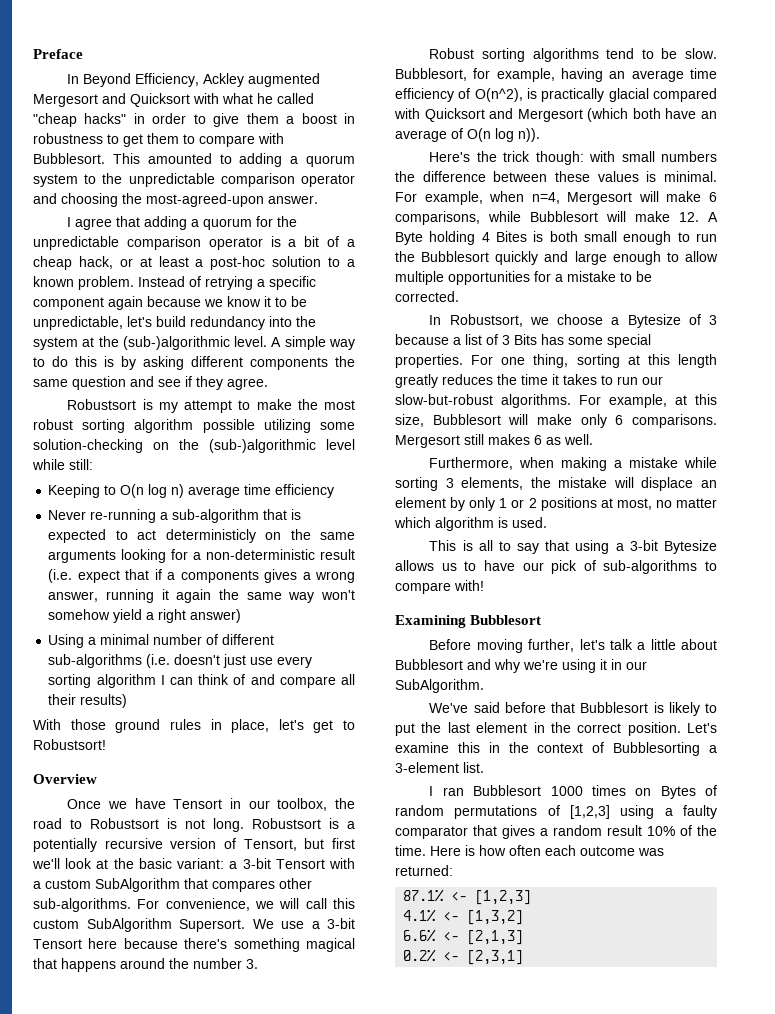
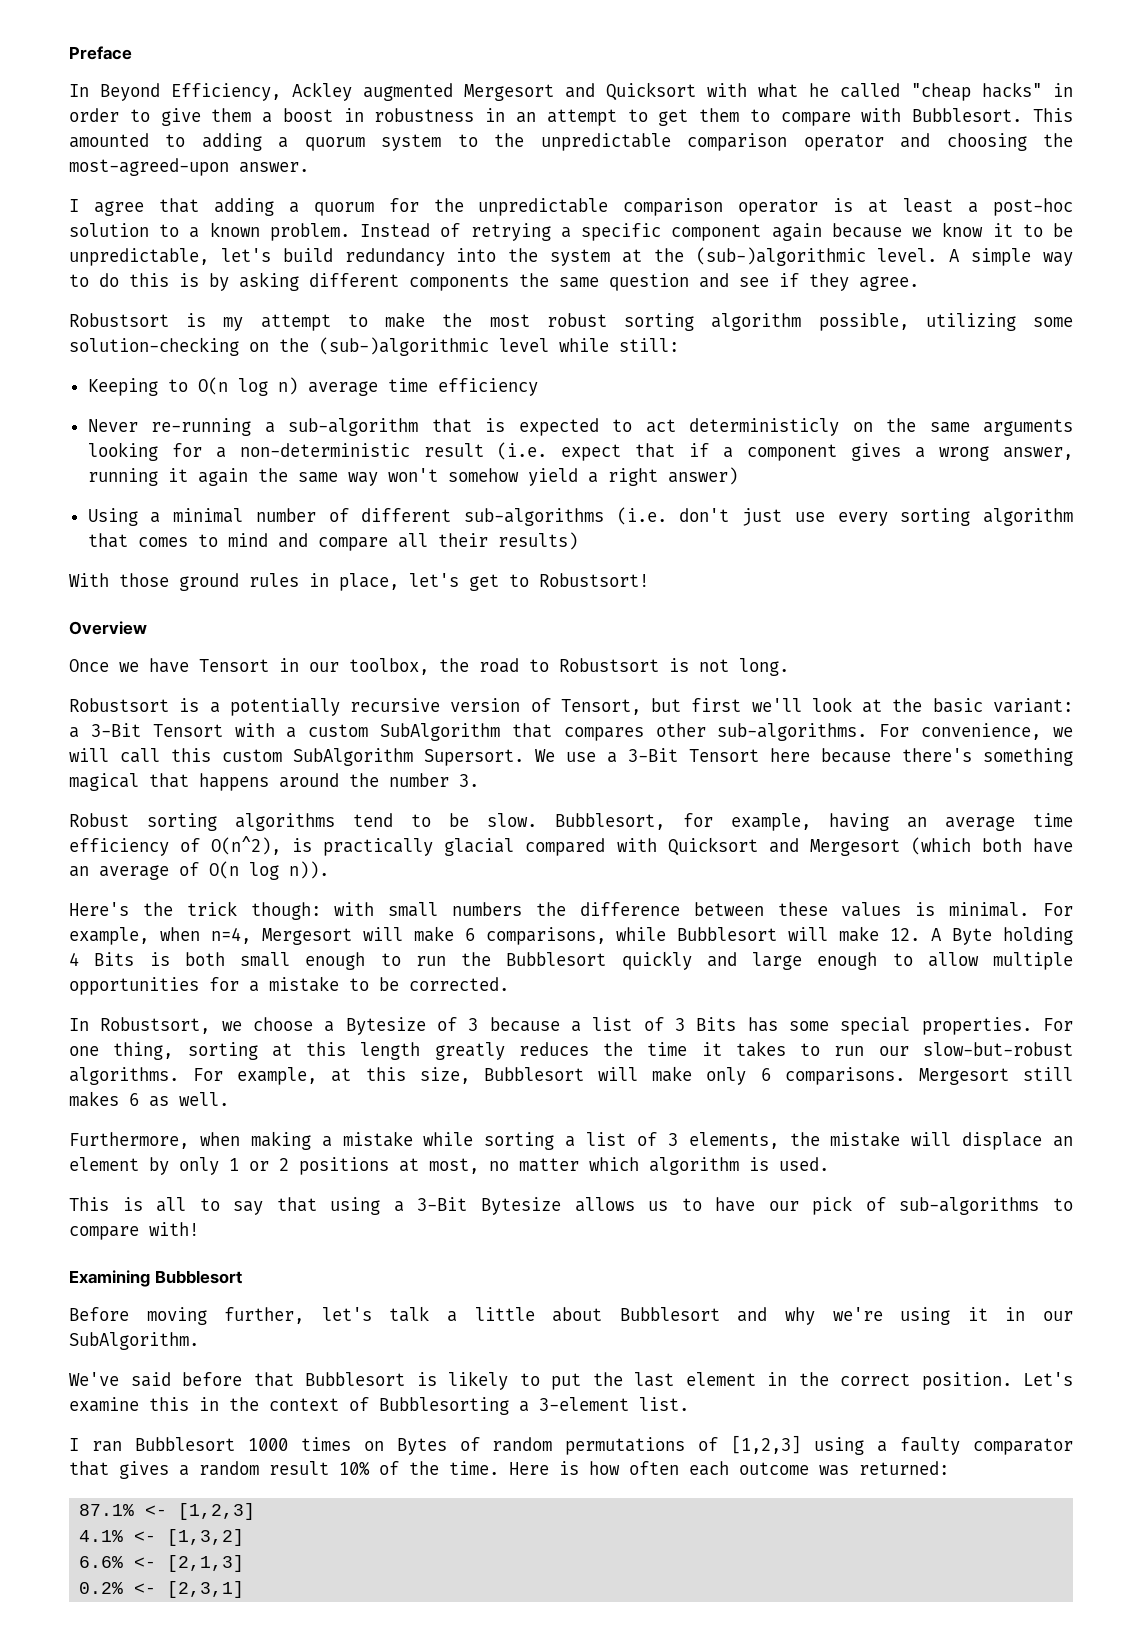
(103, 138) none -> [485,108,617,126] in an attempt
[288,236,355,247] [33,256,133,270] a bit of a cheap hack, or -> (854, 205) none
[202,419,255,433] possible -> [818,313,909,331] possible,
[180,570,259,583] components -> [747,444,838,461] component
[174,654,221,665] doesn't -> [679,508,730,522] don't
[160,674,246,685] I can think of -> [87,533,268,548] that comes to mind
(244, 825) none -> (789, 667) //
[242,858,271,869] 3-bit -> [90,723,141,737] 3-Bit
[327,918,355,929] 3-bit -> [628,748,678,762] 3-Bit
[496,231,527,242] Bites -> [94,952,135,966] Bits
(438, 484) none -> [565,1132,657,1147] a list of
[629,540,658,551] 3-bit -> [417,1197,468,1211] 3-Bit

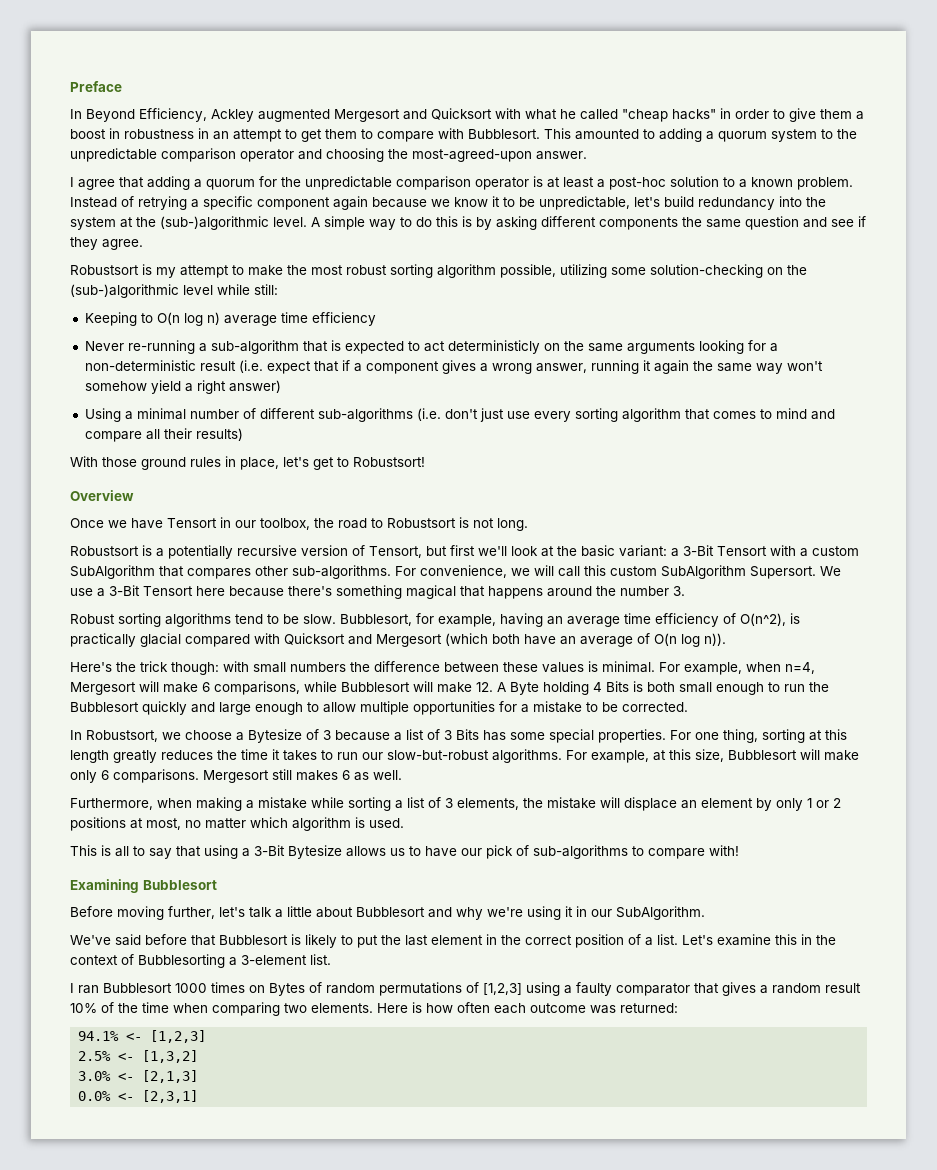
[921,1372,1012,1390] position. -> [575,934,678,948] position of a list.
[449,1461,499,1475] time. -> [142,1002,373,1016] time when comparing two elements.
[79,1504,135,1516] 87.1% -> [78,1031,120,1041] 94.1%
[79,1530,124,1542] 4.1% -> [78,1051,112,1061] 2.5%
[79,1556,124,1568] 6.6% -> [78,1071,112,1081] 3.0%
[79,1582,124,1594] 0.2% -> [78,1091,112,1101] 0.0%

